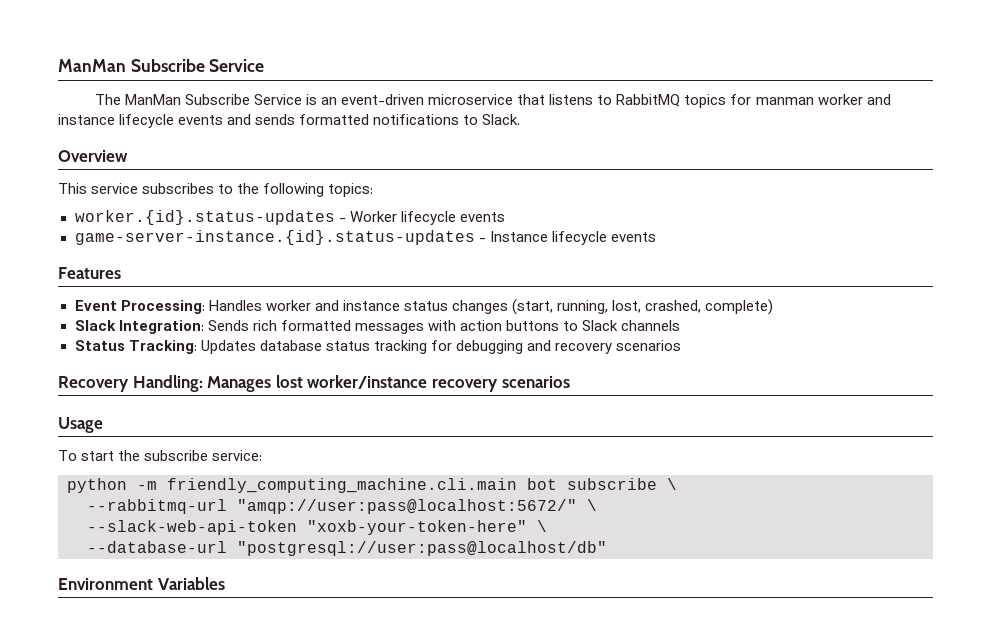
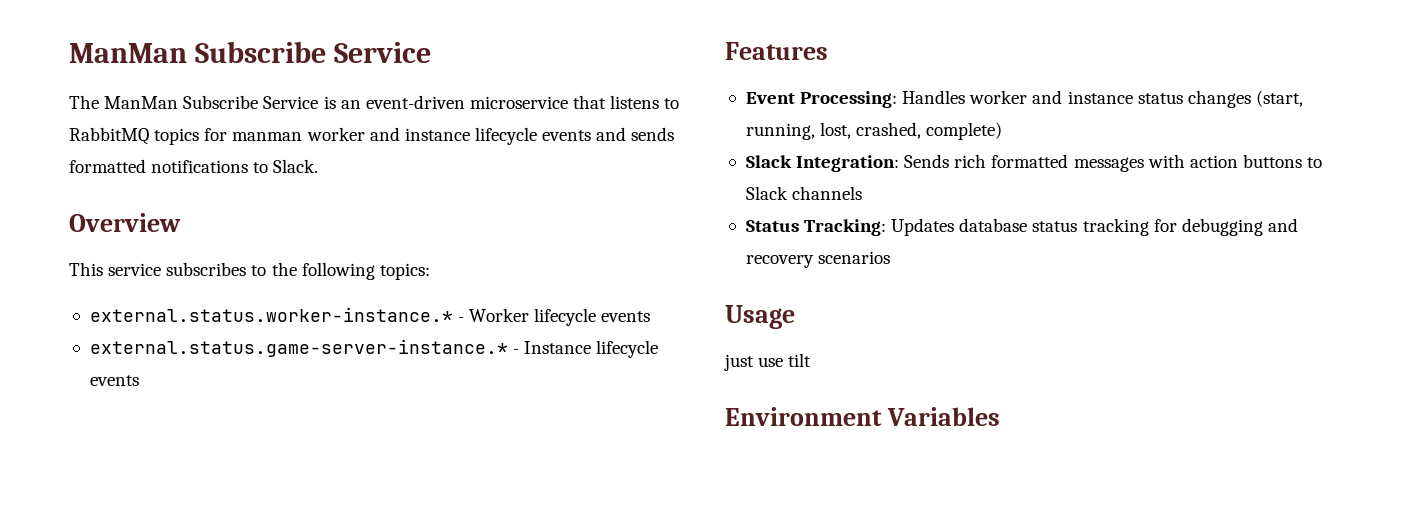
[74,210,335,225] worker.{id}.status-updates -> [89,307,453,322] external.status.worker-instance.*
[74,230,475,245] game-server-instance.{id}.status-updates -> [89,339,508,357] external.status.game-server-instance.*
[58,375,570,392] [58,417,103,433] [58,450,263,461] [67,478,677,493] [87,499,597,514] [87,520,547,535] [87,541,607,556] Recovery Handling: Manages lost worker/instance recovery scenarios // Usage // To start the subscribe service: // python -m friendly_computing_machine.cli.main bot subscribe \ // --rabbitmq-url "amqp://user:pass@localhost:5672/" \ // --slack-web-api-token "xoxb-your-token-here" \ // --database-url "postgresql://user:pass@localhost/db" -> [725,305,795,329] [724,353,812,371] Usage // just use tilt

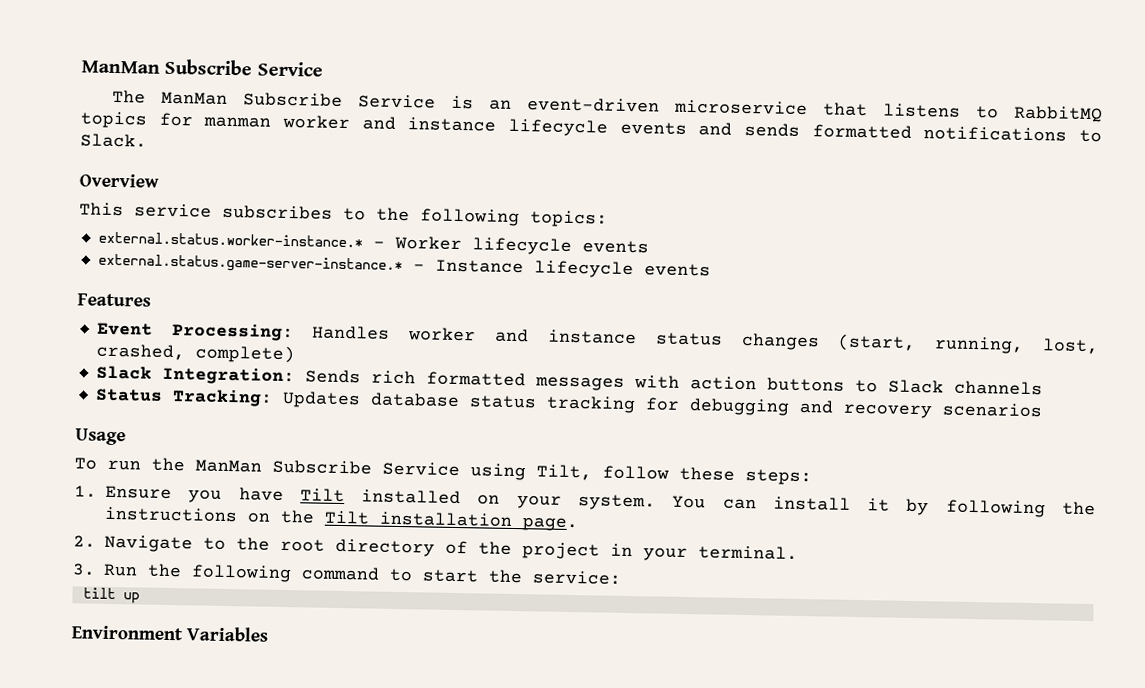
[724,354,784,371] just use -> [74,457,812,486] [74,485,1097,518] [104,506,578,532] [73,534,798,562] [72,563,622,585] To run the ManMan Subscribe Service using Tilt, follow these steps: // 1. Ensure you have Tilt installed on your system. You can install it by following the instructions on the Tilt installation page. // 2. Navigate to the root directory of the project in your terminal. // 3. Run the following command to start the service: //
(812, 360) none -> [122,592,140,604] up

